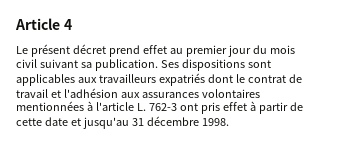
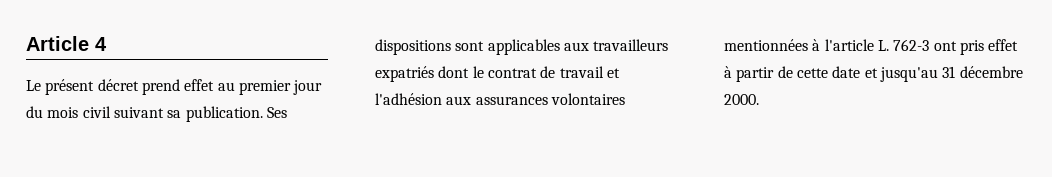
[201,118,229,126] 1998. -> [724,94,759,105] 2000.

